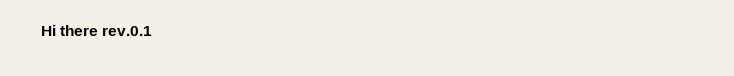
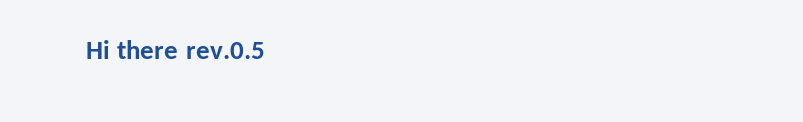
[102,26,153,36] rev.0.1 -> [185,42,265,59] rev.0.5

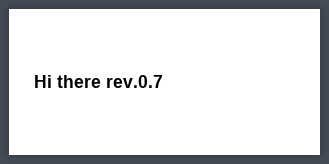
[185,42,265,59] rev.0.5 -> [106,75,163,88] rev.0.7

